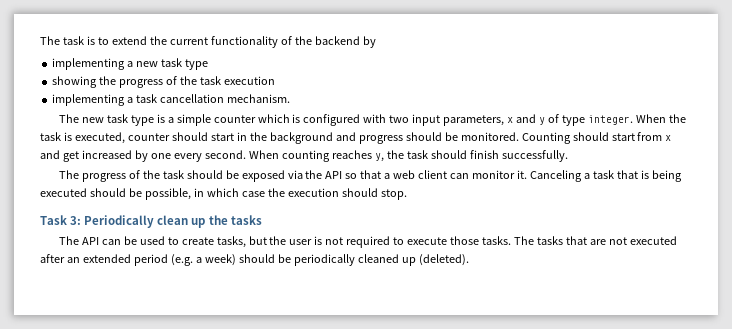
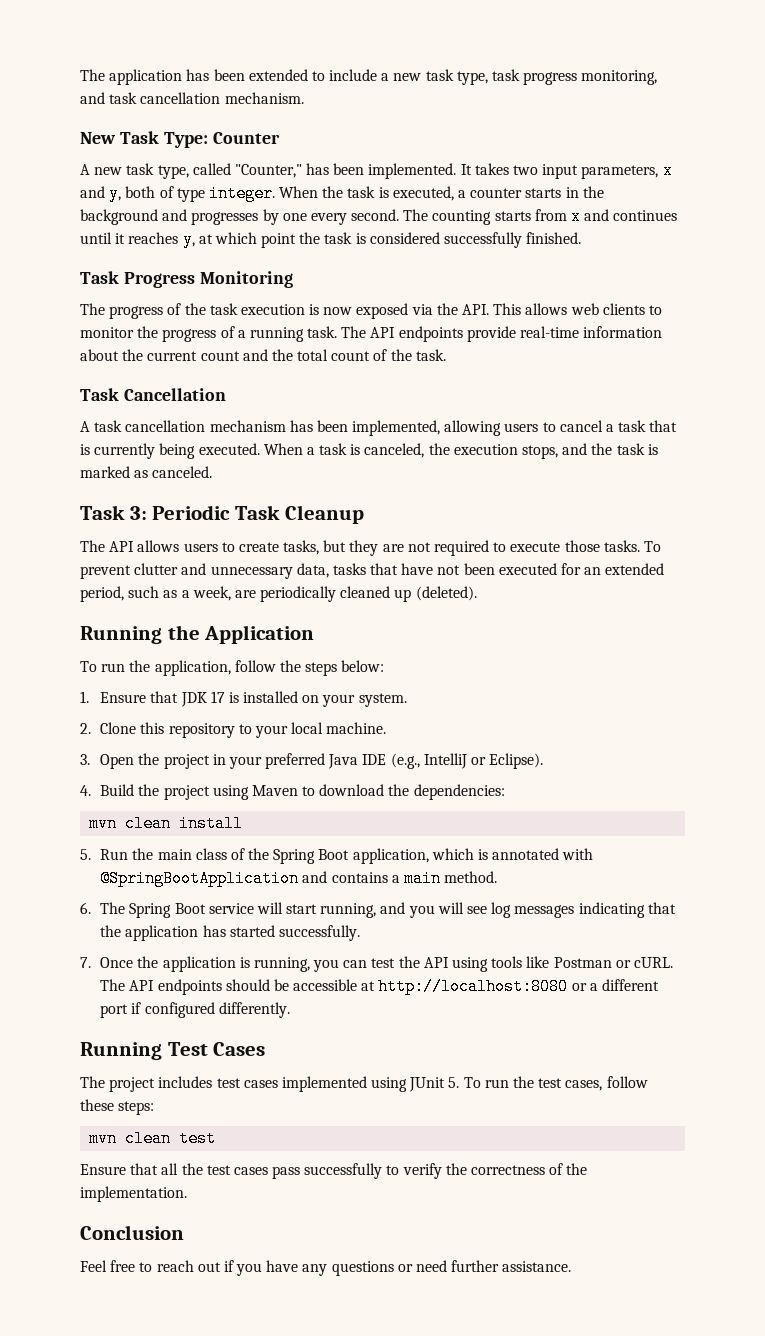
[40,36,376,48] [52,58,208,70] [52,76,275,88] [52,94,290,106] [58,114,387,126] The task is to extend the current functionality of the backend by // implementing a new task type // showing the progress of the task execution // implementing a task cancellation mechanism. // The new task type is a simple counter which is configured with -> [80,69,658,85] [80,92,304,104] [80,131,280,148] [80,163,509,179] The application has been extended to include a new task type, task progress monitoring, and task cancellation mechanism. // New Task Type: Counter // A new task type, called "Counter," has been implemented. It takes
[539,117,546,125] y -> [109,185,156,202] y, both
[127,132,234,141] counter should start -> [458,188,562,198] a counter starts
[358,132,672,144] [40,150,568,162] progress should be monitored. Counting should start from x and get increased by one every second. When counting reaches y, the task should finish successfully. -> [191,208,678,225] [80,231,582,248] [80,271,293,288] progresses by one every second. The counting starts from x and continues until it reaches y, at which point the task is considered successfully finished. // Task Progress Monitoring
[186,170,683,182] [40,188,407,200] [40,215,262,228] [58,236,165,245] should be exposed via the API so that a web client can monitor it. Canceling a task that is being executed should be possible, in which case the execution should stop. // Task 3: Periodically clean up the tasks // The API can be used -> [240,303,662,319] [80,326,663,342] [80,349,446,361] [80,388,226,401] [80,420,678,436] [80,443,658,459] [80,466,213,478] [80,505,364,524] [80,540,218,552] execution is now exposed via the API. This allows web clients to monitor the progress of a running task. The API endpoints provide real-time information about the current count and the total count of the task. // Task Cancellation // A task cancellation mechanism has been implemented, allowing users to cancel a task that is currently being executed. When a task is canceled, the execution stops, and the task is marked as canceled. // Task 3: Periodic Task Cleanup // The API allows users
[269,236,323,245] the user is -> [349,540,404,556] they are
[514,236,678,245] [40,254,469,266] The tasks that are not executed after an extended period (e.g. a week) should be periodically cleaned up (deleted). -> [643,541,661,552] [80,563,665,579] [80,586,477,602] [80,625,315,644] [80,660,385,676] [80,691,407,707] [80,722,387,738] [80,753,544,769] [80,784,505,800] [89,815,244,832] [80,848,594,864] [100,870,498,887] [80,902,676,918] [100,925,360,941] [80,956,673,972] [100,978,660,995] [100,1002,290,1018] [80,1042,266,1060] [80,1076,648,1092] [80,1099,155,1115] [89,1130,217,1147] [80,1163,588,1179] [80,1186,187,1202] [80,1225,184,1240] [80,1260,572,1276] To prevent clutter and unnecessary data, tasks that have not been executed for an extended period, such as a week, are periodically cleaned up (deleted). // Running the Application // To run the application, follow the steps below: // 1. Ensure that JDK 17 is installed on your system. // 2. Clone this repository to your local machine. // 3. Open the project in your preferred Java IDE (e.g., IntelliJ or Eclipse). // 4. Build the project using Maven to download the dependencies: // mvn clean install // 5. Run the main class of the Spring Boot application, which is annotated with @SpringBootApplication and contains a main method. // 6. The Spring Boot service will start running, and you will see log messages indicating that the application has started successfully. // 7. Once the application is running, you can test the API using tools like Postman or cURL. The API endpoints should be accessible at http://localhost:8080 or a different port if configured differently. // Running Test Cases // The project includes test cases implemented using JUnit 5. To run the test cases, follow these steps: // mvn clean test // Ensure that all the test cases pass successfully to verify the correctness of the implementation. // Conclusion // Feel free to reach out if you have any questions or need further assistance.

